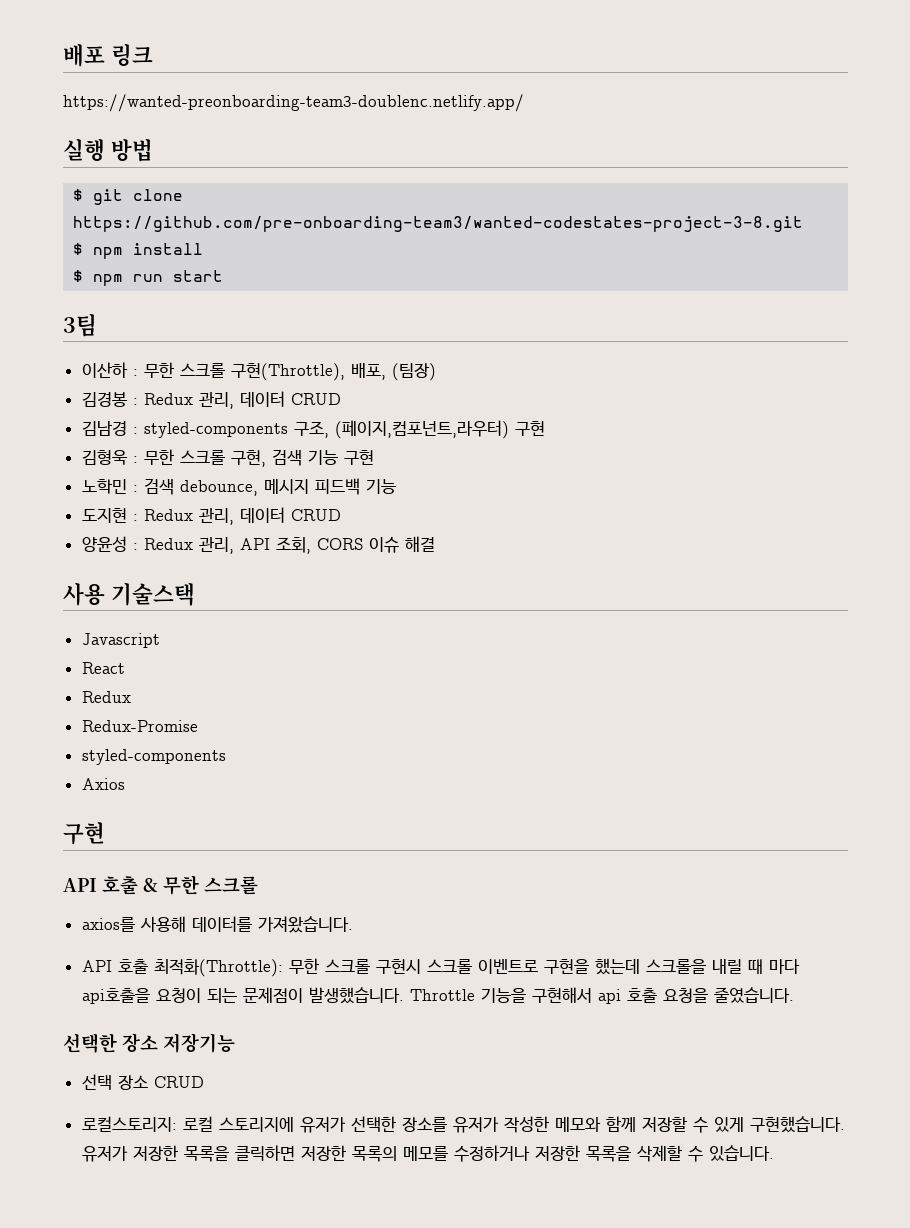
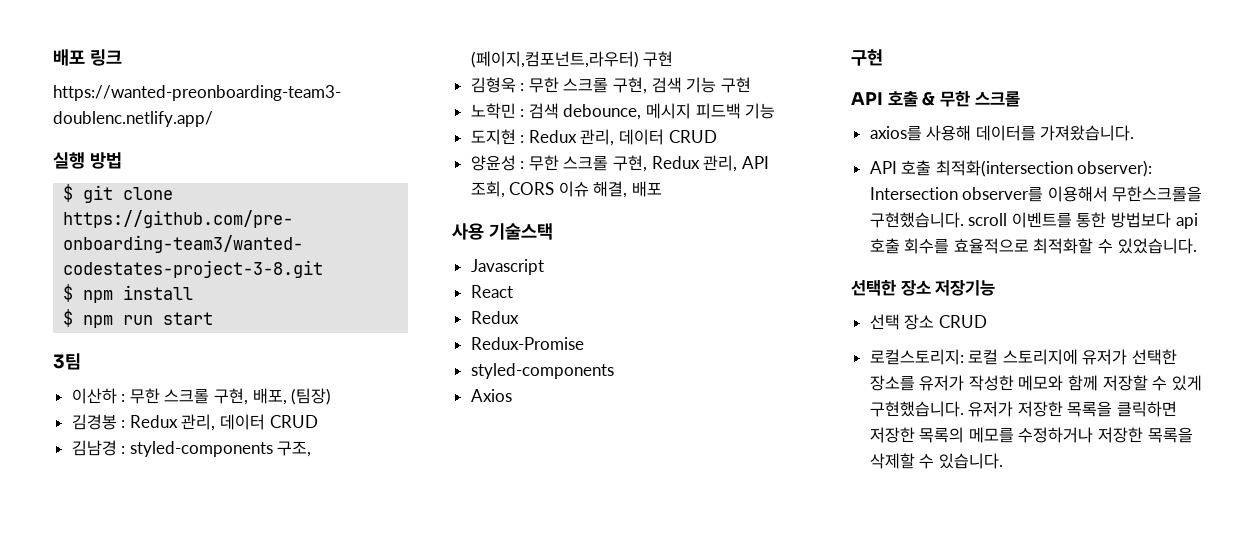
[230,363,345,381] 구현(Throttle), -> [214,388,249,405] 구현,
(138, 546) none -> [528,155,648,172] 무한 스크롤 구현,
[404,536,435,552] 해결 -> [593,181,663,198] 해결, 배포
[153,958,800,977] [81,987,794,1004] 최적화(Throttle): 무한 스크롤 구현시 스크롤 이벤트로 구현을 했는데 스크롤을 내릴 때 마다 api호출을 요청이 되는 문제점이 발생했습니다. Throttle 기능을 구현해서 api 호출 요청을 줄였습니다. -> [935,160,1153,177] [869,186,1203,202] [869,212,1198,229] [869,238,1197,254] 최적화(intersection observer): Intersection observer를 이용해서 무한스크롤을 구현했습니다. scroll 이벤트를 통한 방법보다 api 호출 회수를 효율적으로 최적화할 수 있었습니다.

